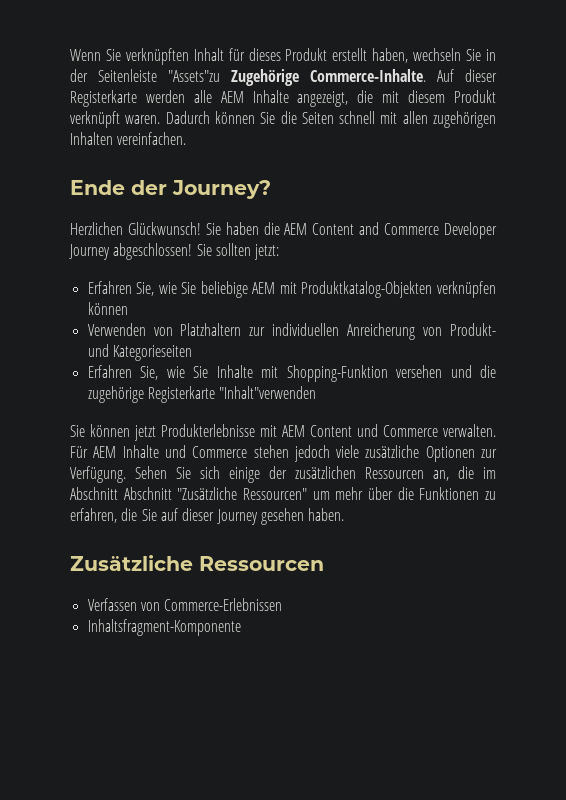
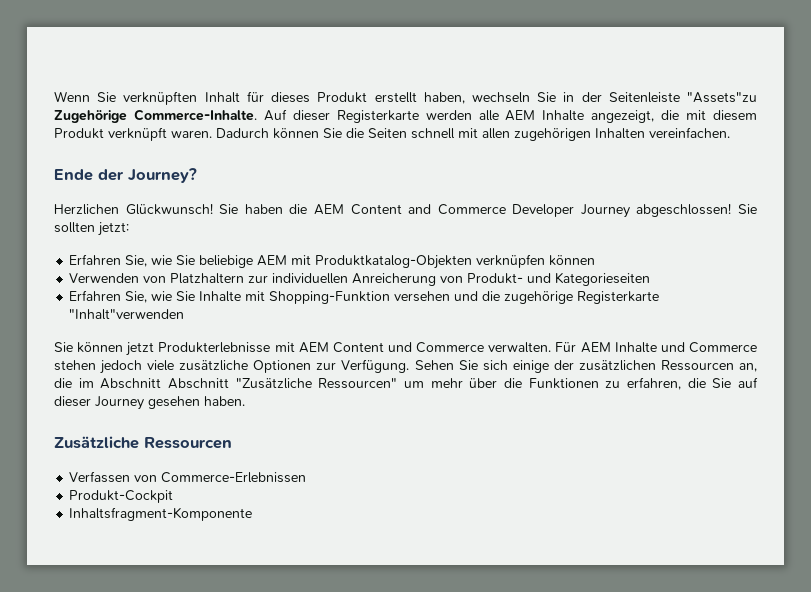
(283, 604) none -> [69,490,174,503] // Produkt-Cockpit

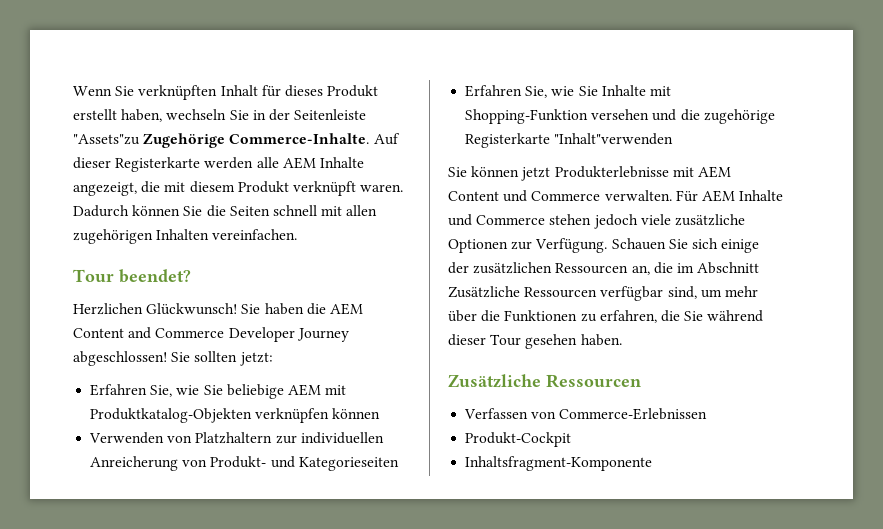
[54,168,197,183] Ende der Journey? -> [73,269,191,283] Tour beendet?
[414,360,454,370] Sehen -> [611,238,666,250] Schauen
[168,378,398,389] Abschnitt "Zusätzliche Ressourcen" -> [448,286,697,301] Zusätzliche Ressourcen verfügbar sind,
[737,377,758,388] [54,396,144,410] auf dieser Journey -> [707,310,764,322] [448,334,522,346] während dieser Tour

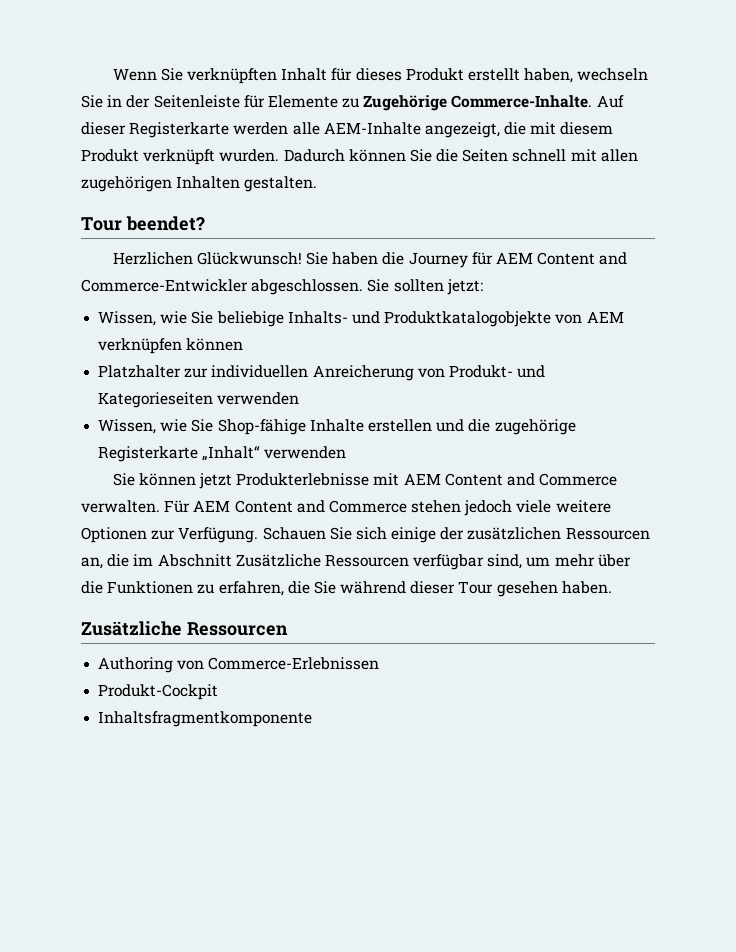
[73,134,140,145] "Assets"zu -> [243,95,360,108] für Elemente zu
[282,157,364,169] AEM Inhalte -> [323,122,421,135] AEM-Inhalte
[360,184,404,192] waren. -> [219,149,280,162] wurden.
[212,229,298,240] vereinfachen. -> [244,176,318,192] gestalten.
[329,303,363,315] [73,327,349,342] [73,351,167,366] AEM Content and Commerce Developer Journey abgeschlossen! -> [408,252,628,268] [81,279,364,295] Journey für AEM Content and Commerce-Entwickler abgeschlossen.
[90,384,173,397] Erfahren Sie, -> [98,311,157,326] Wissen,
[287,384,347,396] [90,408,253,423] AEM mit Produktkatalog-Objekten -> [287,311,624,327] Inhalts- und Produktkatalogobjekte von AEM
[89,432,273,444] Verwenden von Platzhaltern -> [98,365,182,378] Platzhalter
[465,85,671,98] [465,109,650,124] // Erfahren Sie, wie Sie Inhalte mit Shopping-Funktion versehen -> [217,392,300,405] [98,419,432,435] verwenden // Wissen, wie Sie Shop-fähige Inhalte erstellen
[554,133,674,145] "Inhalt"verwenden -> [202,446,347,461] „Inhalt“ verwenden
[503,190,528,202] und -> [506,473,535,486] and
[739,190,784,201] [448,214,472,226] Inhalte und -> [234,500,325,513] Content and
[674,214,745,226] zusätzliche -> [555,500,611,513] weitere
[464,408,529,419] Verfassen -> [98,657,174,673] Authoring
[465,456,653,471] Inhaltsfragment-Komponente -> [98,711,313,727] Inhaltsfragmentkomponente

